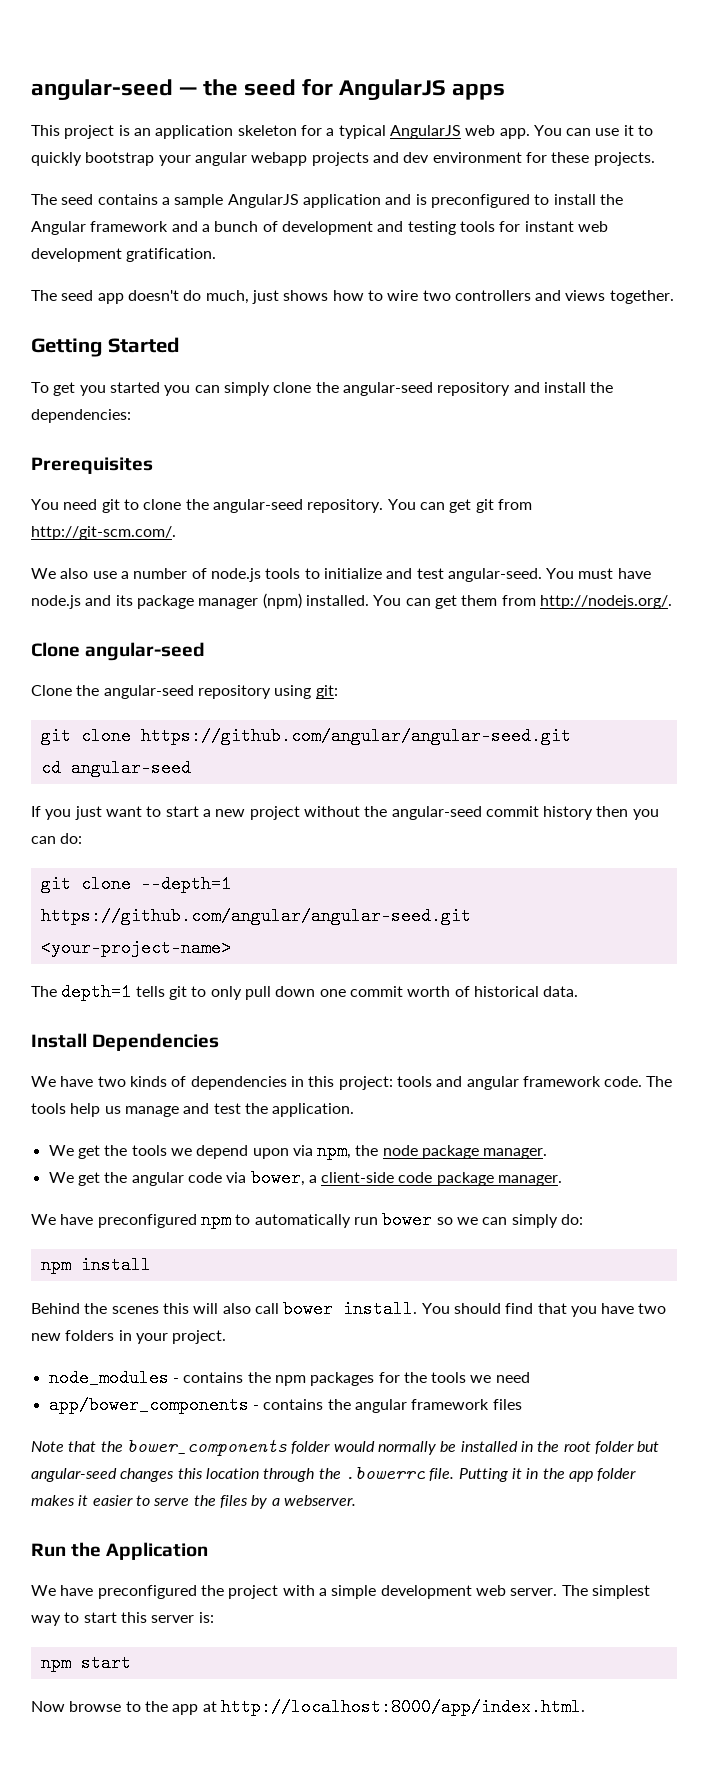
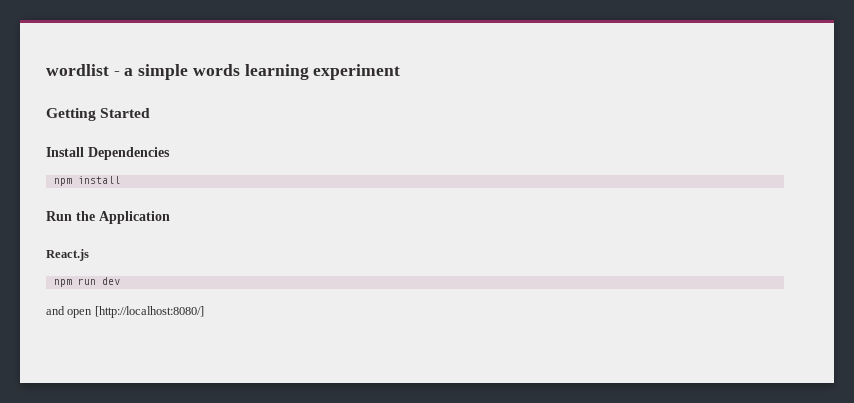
[31,79,506,100] [31,125,654,139] [31,152,655,166] [31,194,623,208] [31,221,608,235] [31,248,217,262] [31,290,674,304] [31,337,179,357] [31,382,614,396] [31,409,131,423] [31,457,153,474] [31,499,532,513] [31,526,176,540] [31,568,651,582] [31,593,672,609] [31,642,206,661] [31,685,338,699] [40,727,571,745] [40,759,191,777] [31,806,659,820] [31,833,83,844] [40,875,231,893] [40,907,471,925] [40,939,231,957] [31,983,579,1001] [31,1033,220,1051] [31,1076,673,1090] [31,1103,355,1117] [48,1142,548,1160] [48,1169,563,1187] [31,1211,583,1229] [40,1256,151,1274] [31,1300,667,1318] [31,1330,227,1344] [48,1369,530,1387] [48,1396,522,1414] [31,1439,660,1456] [31,1466,637,1482] [31,1495,356,1509] [31,1542,209,1560] [31,1585,650,1599] [31,1612,214,1626] [40,1654,131,1672] [31,1698,585,1716] angular-seed — the seed for AngularJS apps // This project is an application skeleton for a typical AngularJS web app. You can use it to quickly bootstrap your angular webapp projects and dev environment for these projects. // The seed contains a sample AngularJS application and is preconfigured to install the Angular framework and a bunch of development and testing tools for instant web development gratification. // The seed app doesn't do much, just shows how to wire two controllers and views together. // Getting Started // To get you started you can simply clone the angular-seed repository and install the dependencies: // Prerequisites // You need git to clone the angular-seed repository. You can get git from http://git-scm.com/. // We also use a number of node.js tools to initialize and test angular-seed. You must have node.js and its package manager (npm) installed. You can get them from http://nodejs.org/. // Clone angular-seed // Clone the angular-seed repository using git: // git clone https://github.com/angular/angular-seed.git // cd angular-seed // If you just want to start a new project without the angular-seed commit history then you can do: // git clone --depth=1 https://github.com/angular/angular-seed.git <your-project-name> // The depth=1 tells git to only pull down one commit worth of historical data. // Install Dependencies // We have two kinds of dependencies in this project: tools and angular framework code. The tools help us manage and test the application. // We get the tools we depend upon via npm, the node package manager. // We get the angular code via bower, a client-side code package manager. // We have preconfigured npm to automatically run bower so we can simply do: // npm install // Behind the scenes this will also call bower install. You should find that you have two new folders in your project. // node_modules - contains the npm packages for the tools we need // app/bower_components - contains the angular framework files // Note that the bower_components folder would normally be installed in the root folder but angular-seed changes this location through the .bowerrc file. Putting it in the app folder makes it easier to serve the files by a webserver. // Run the Application // We have preconfigured the project with a simple development web server. The simplest way to start this server is: // npm start // Now browse to the app at http://localhost:8000/app/index.html. -> [46,64,401,80] [46,108,151,121] [46,147,170,160] [53,176,120,186] [46,211,170,224] [46,249,89,261] [53,277,120,287] [46,306,204,318] wordlist - a simple words learning experiment // Getting Started // Install Dependencies // npm install // Run the Application // React.js // npm run dev // and open [http://localhost:8080/]

